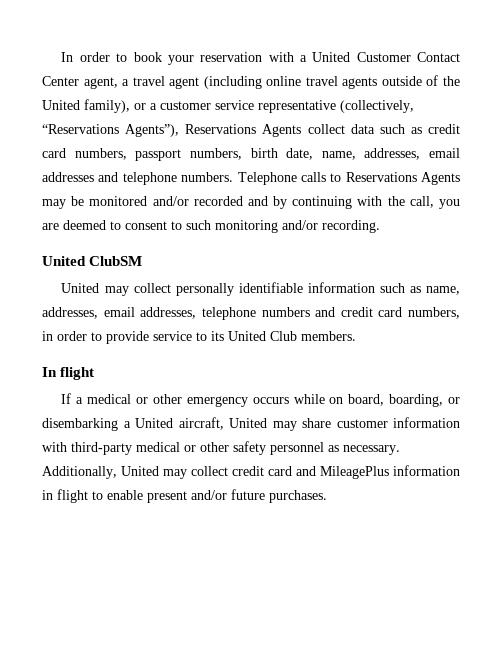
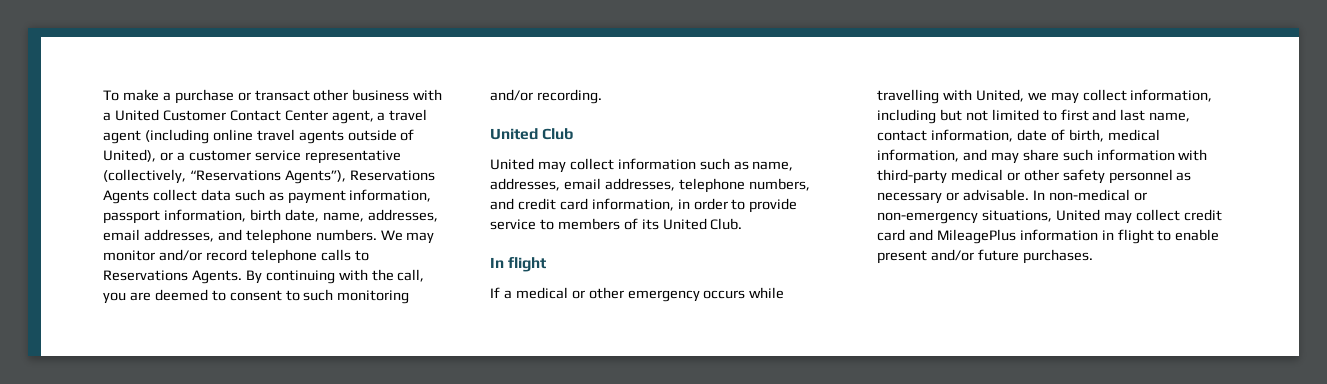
[61,52,263,65] In order to book your reservation -> [103,89,410,104] To make a purchase or transact other business
[443,76,461,86] [42,99,130,113] the United family), -> [103,149,156,162] United),
[428,124,460,134] [42,148,242,161] credit card numbers, passport numbers, -> [287,189,432,204] [103,209,246,224] payment information, passport information,
[42,172,94,182] addresses -> [143,229,214,242] addresses,
[237,172,460,185] [42,196,288,209] Telephone calls to Reservations Agents may be monitored and/or recorded and by -> [380,230,435,244] [103,249,369,264] [103,270,262,284] We may monitor and/or record telephone calls to Reservations Agents. By
[89,256,143,266] [61,282,303,296] ClubSM // United may collect personally identifiable -> [542,128,574,140] [490,158,614,173] Club // United may collect
[261,307,310,317] numbers -> [748,178,810,191] numbers,
[408,307,460,319] numbers, -> [591,198,674,211] information,
[211,331,356,341] its United Club members. -> [557,218,743,230] members of its United Club.
[329,394,460,407] [42,417,267,431] on board, boarding, or disembarking a United aircraft, United -> [877,89,1213,104] [877,109,1191,124] [877,129,1160,142] [877,149,987,162] travelling with United, we may collect information, including but not limited to first and last name, contact information, date of birth, medical information, and
[336,419,388,428] customer -> [1062,149,1093,161] such
[343,445,400,455] [42,466,117,479] necessary. Additionally, -> [877,189,1147,204] [877,210,1052,224] necessary or advisable. In non-medical or non-emergency situations,

